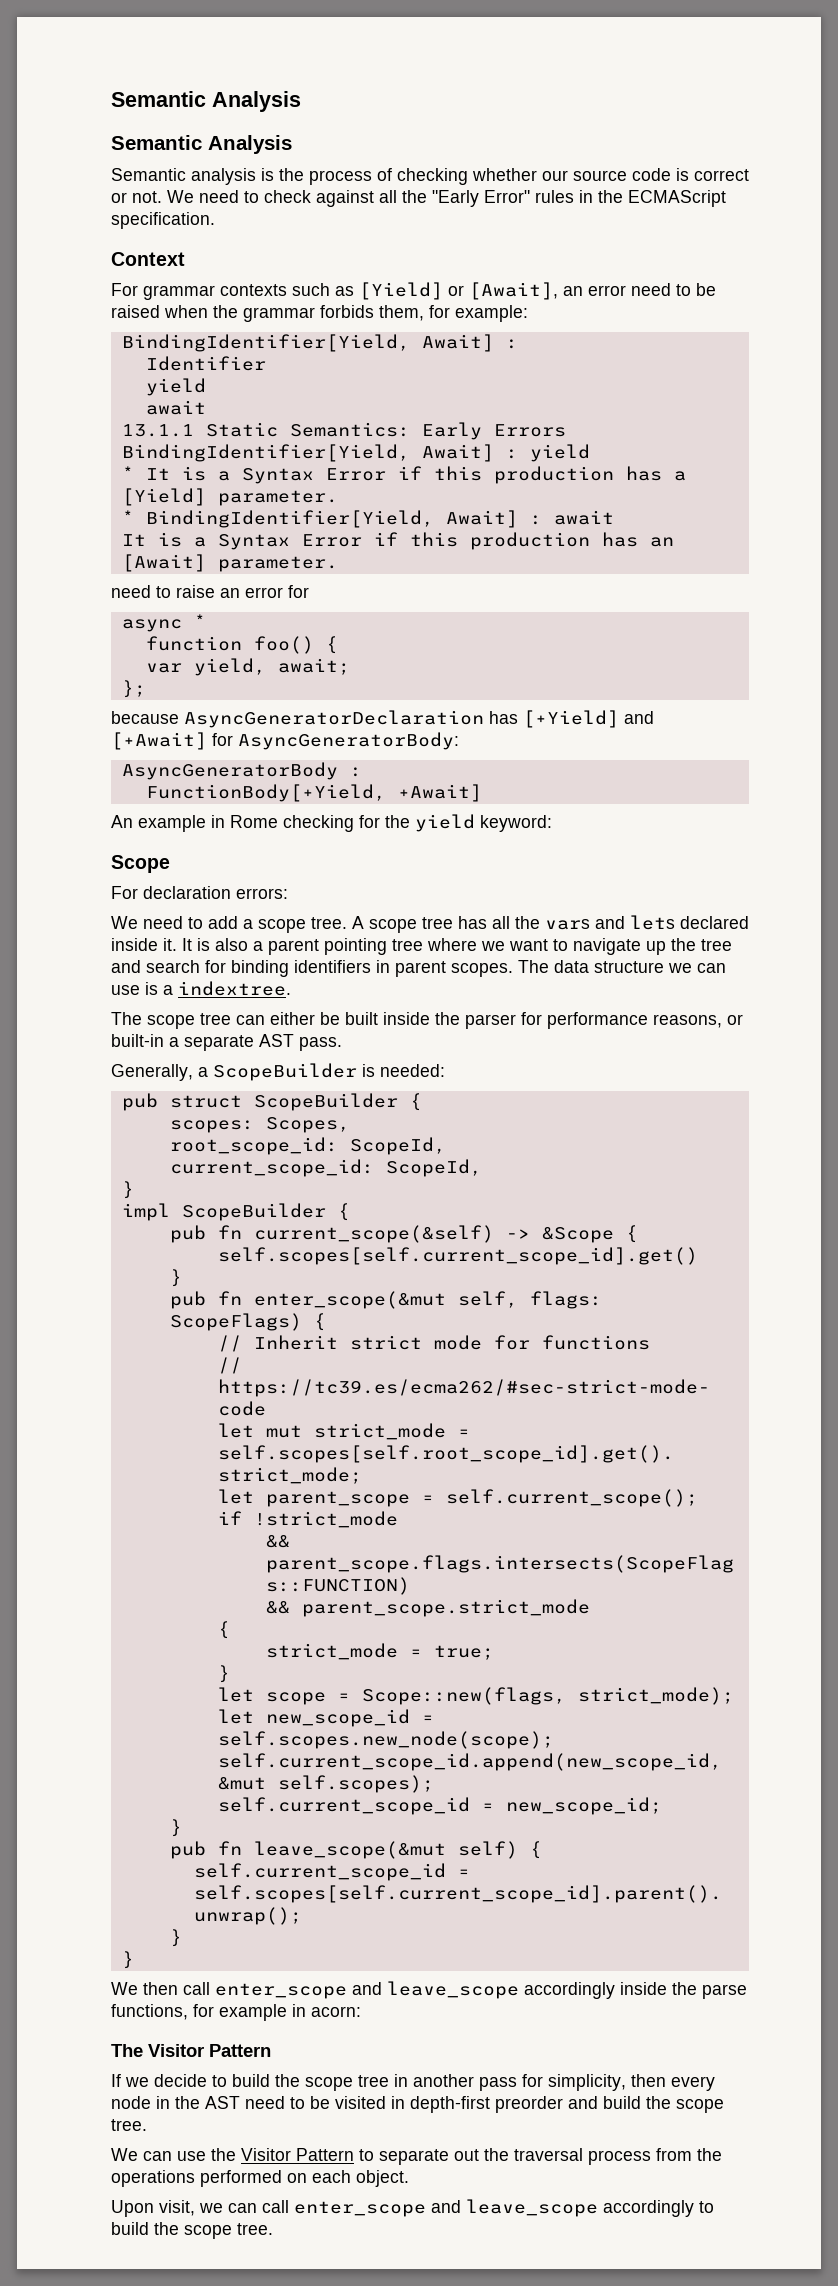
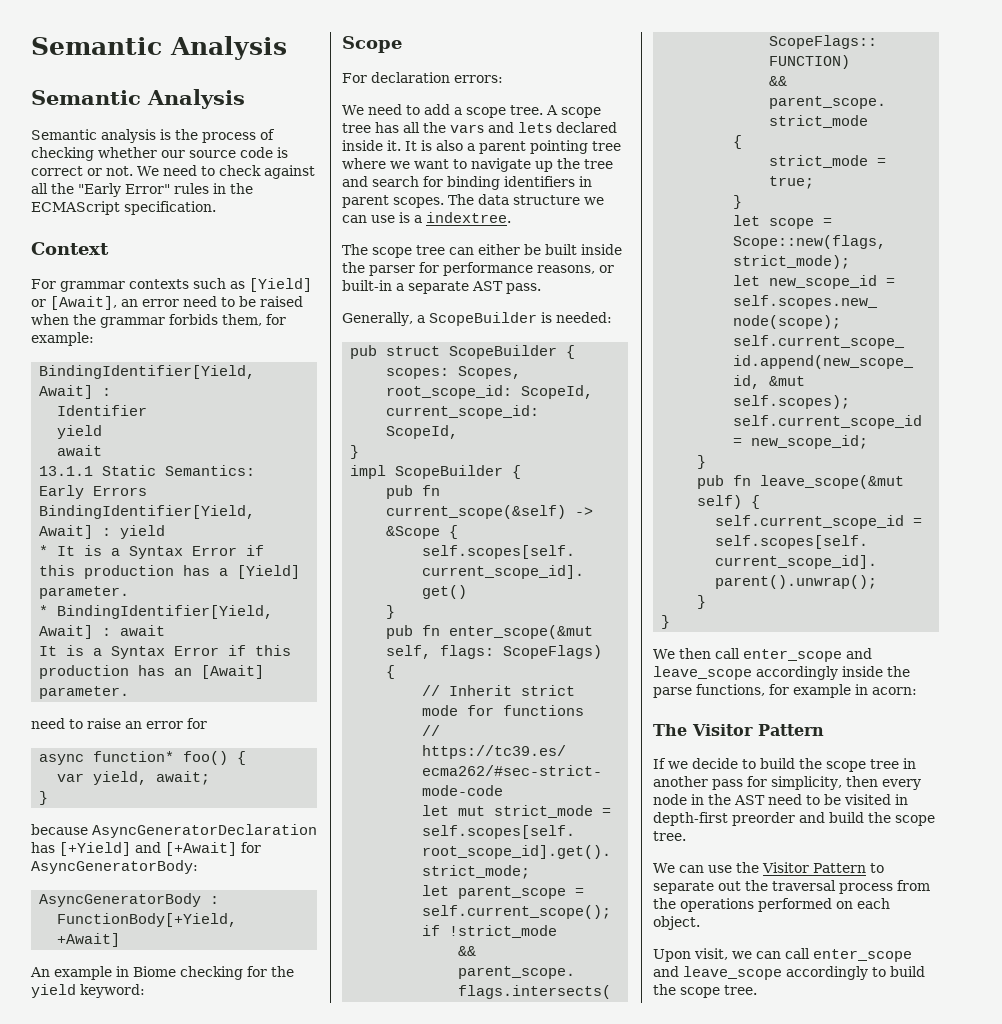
[193,614,206,628] [145,636,242,651] * // function -> [93,751,175,762] function*
[121,680,146,698] }; -> [39,791,49,805] }
[230,815,278,828] Rome -> [133,966,176,977] Biome

